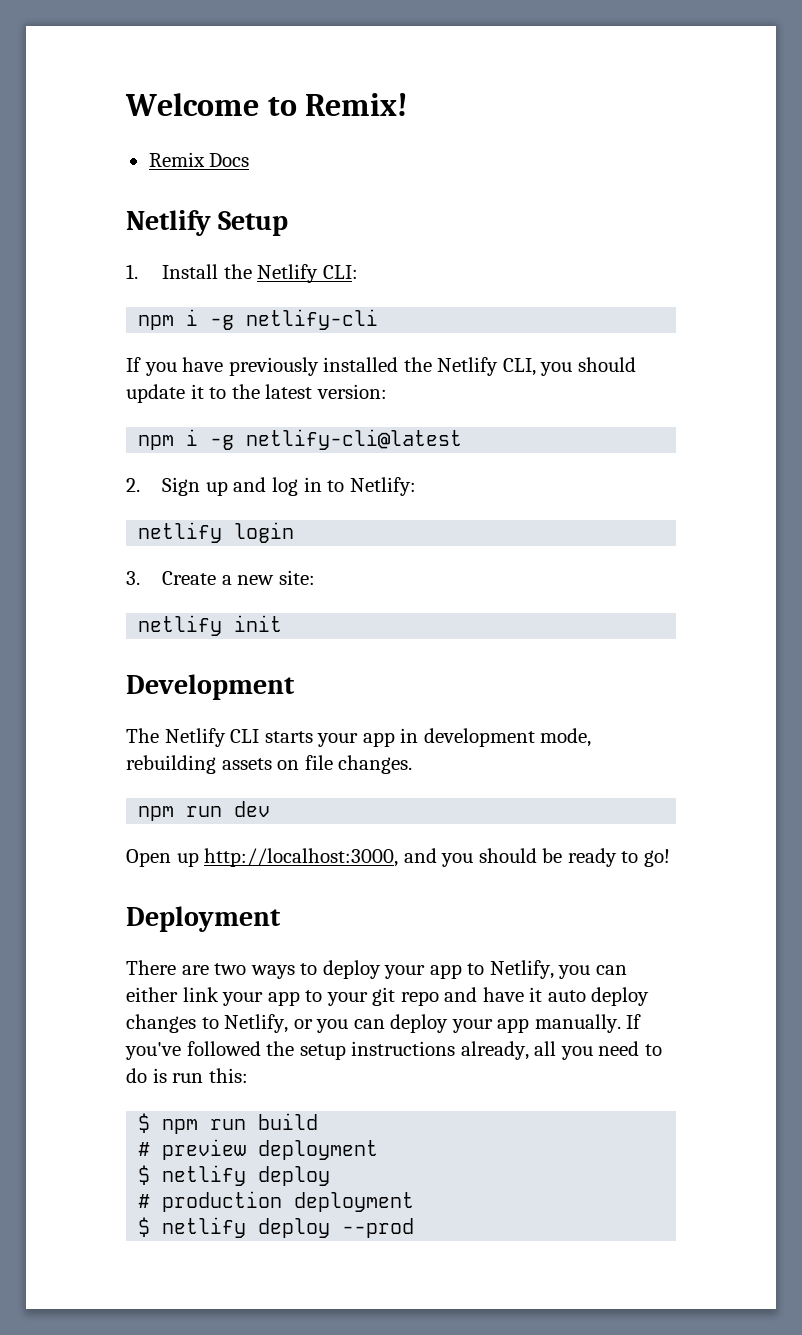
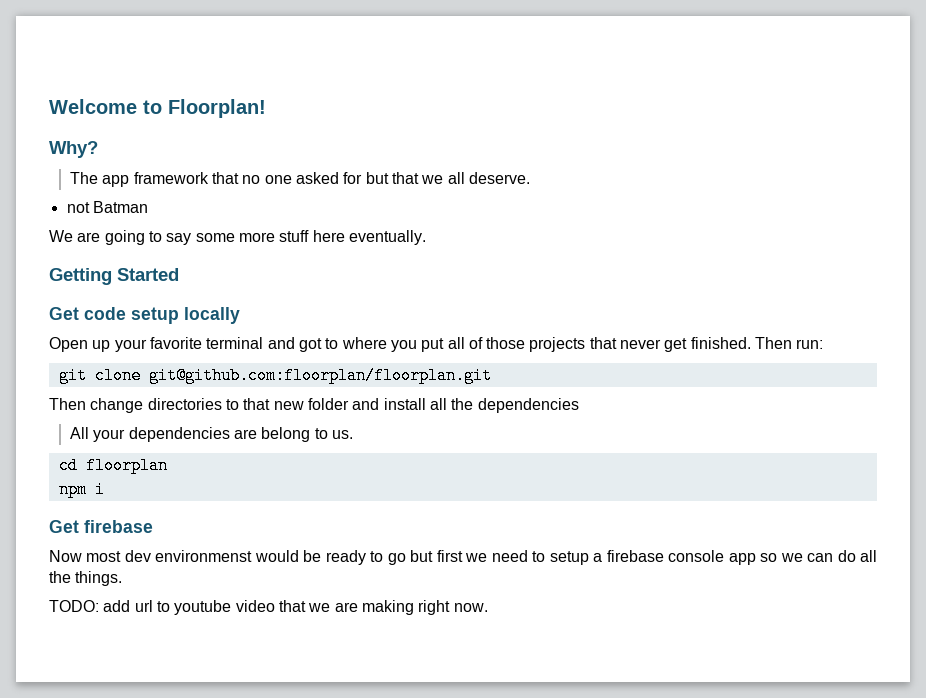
[305,93,409,116] [148,152,250,167] [126,210,289,236] [126,264,359,283] [138,309,379,330] [126,357,636,376] [126,384,387,403] [138,429,463,450] [126,477,416,496] [138,522,295,543] [126,570,316,585] [138,615,283,636] [126,674,295,700] [126,728,592,747] [126,755,413,774] [138,801,271,821] [126,848,670,867] [126,906,281,932] [126,960,627,979] [126,987,650,1006] [126,1014,642,1033] [125,1041,662,1060] [126,1068,248,1083] [138,1113,319,1134] [138,1139,379,1160] [138,1165,331,1186] [138,1191,415,1212] [138,1217,415,1238] Remix! // Remix Docs // Netlify Setup // 1. Install the Netlify CLI: // npm i -g netlify-cli // If you have previously installed the Netlify CLI, you should update it to the latest version: // npm i -g netlify-cli@latest // 2. Sign up and log in to Netlify: // netlify login // 3. Create a new site: // netlify init // Development // The Netlify CLI starts your app in development mode, rebuilding assets on file changes. // npm run dev // Open up http://localhost:3000, and you should be ready to go! // Deployment // There are two ways to deploy your app to Netlify, you can either link your app to your git repo and have it auto deploy changes to Netlify, or you can deploy your app manually. If you've followed the setup instructions already, all you need to do is run this: // $ npm run build // # preview deployment // $ netlify deploy // # production deployment // $ netlify deploy --prod -> [168,99,266,118] [49,141,98,158] [70,172,530,187] [66,201,148,213] [49,230,426,245] [49,268,179,285] [49,307,240,324] [49,337,824,352] [58,367,492,384] [49,398,579,413] [70,427,354,442] [58,457,168,474] [58,481,105,498] [49,520,153,533] [49,550,877,565] [49,571,123,586] [49,600,488,615] Floorplan! // Why? // The app framework that no one asked for but that we all deserve. // not Batman // We are going to say some more stuff here eventually. // Getting Started // Get code setup locally // Open up your favorite terminal and got to where you put all of those projects that never get finished. Then run: // git clone git@github.com:floorplan/floorplan.git // Then change directories to that new folder and install all the dependencies // All your dependencies are belong to us. // cd floorplan // npm i // Get firebase // Now most dev environmenst would be ready to go but first we need to setup a firebase console app so we can do all the things. // TODO: add url to youtube video that we are making right now.

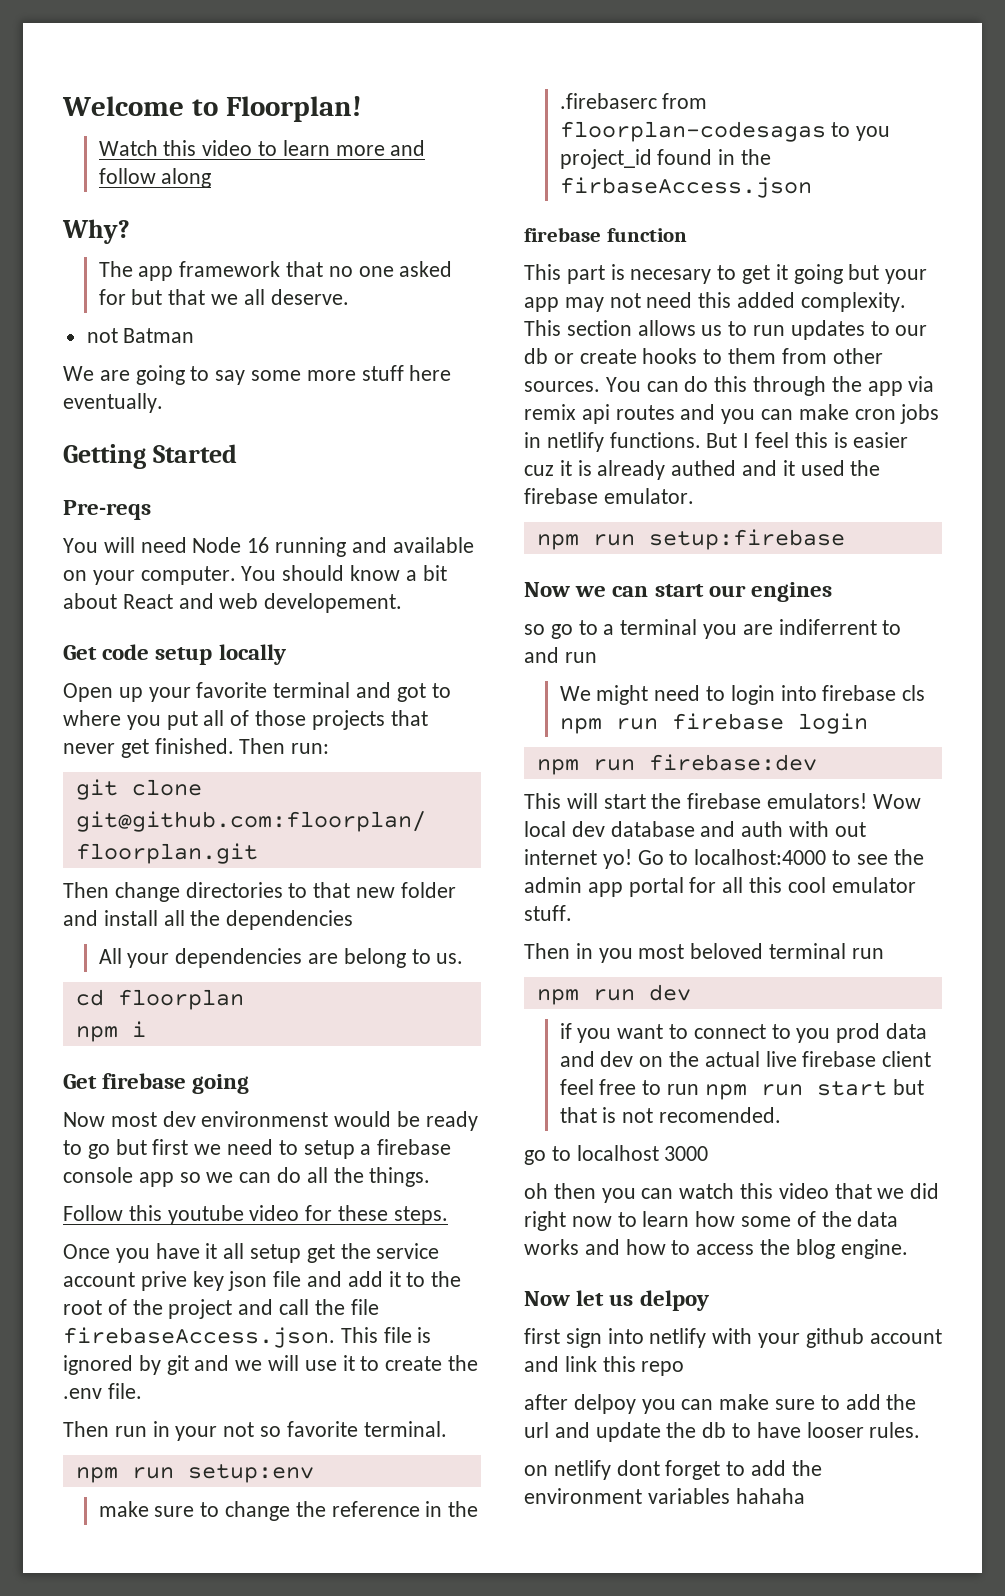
(266, 108) none -> [98,140,426,156] [98,168,212,188] // Watch this video to learn more and follow along
(179, 274) none -> [63,500,151,520] [63,537,474,557] [63,565,447,585] [63,593,403,613] // Pre-reqs // You will need Node 16 running and available on your computer. You should know a bit about React and web developement.
(153, 526) none -> [192,1074,250,1094] going
[49,600,488,615] TODO: add url to youtube video that we are making right now. -> [63,1205,448,1225] [63,1243,440,1263] [63,1271,462,1291] [63,1299,379,1319] [63,1327,432,1348] [63,1355,479,1375] [63,1383,142,1399] [63,1421,447,1441] [75,1464,314,1483] [98,1501,479,1521] [559,93,708,109] [559,121,891,142] [559,149,772,169] [559,177,812,198] [524,227,687,242] [524,264,928,284] [524,292,906,312] [524,320,928,340] [524,348,883,364] [524,376,935,396] [524,404,940,424] [524,432,909,452] [524,460,881,480] [524,488,694,504] [536,529,845,550] [524,582,833,602] [524,619,902,639] [524,647,597,663] [559,685,926,705] [559,713,868,734] [536,754,817,775] [524,793,921,809] [524,821,866,837] [524,849,924,869] [524,877,916,897] [524,905,572,921] [524,943,884,963] [536,984,691,1005] [559,1023,928,1043] [559,1051,932,1067] [559,1079,924,1100] [559,1107,782,1123] [524,1145,709,1165] [524,1183,940,1203] [524,1211,899,1231] [524,1239,908,1259] [524,1290,709,1311] [524,1328,942,1348] [524,1356,685,1376] [524,1394,917,1414] [524,1422,921,1442] [524,1460,822,1480] [524,1488,805,1504] Follow this youtube video for these steps. // Once you have it all setup get the service account prive key json file and add it to the root of the project and call the file firebaseAccess.json. This file is ignored by git and we will use it to create the .env file. // Then run in your not so favorite terminal. // npm run setup:env // make sure to change the reference in the .firebaserc from floorplan-codesagas to you project_id found in the firbaseAccess.json // firebase function // This part is necesary to get it going but your app may not need this added complexity. This section allows us to run updates to our db or create hooks to them from other sources. You can do this through the app via remix api routes and you can make cron jobs in netlify functions. But I feel this is easier cuz it is already authed and it used the firebase emulator. // npm run setup:firebase // Now we can start our engines // so go to a terminal you are indiferrent to and run // We might need to login into firebase cls npm run firebase login // npm run firebase:dev // This will start the firebase emulators! Wow local dev database and auth with out internet yo! Go to localhost:4000 to see the admin app portal for all this cool emulator stuff. // Then in you most beloved terminal run // npm run dev // if you want to connect to you prod data and dev on the actual live firebase client feel free to run npm run start but that is not recomended. // go to localhost 3000 // oh then you can watch this video that we did right now to learn how some of the data works and how to access the blog engine. // Now let us delpoy // first sign into netlify with your github account and link this repo // after delpoy you can make sure to add the url and update the db to have looser rules. // on netlify dont forget to add the environment variables hahaha

